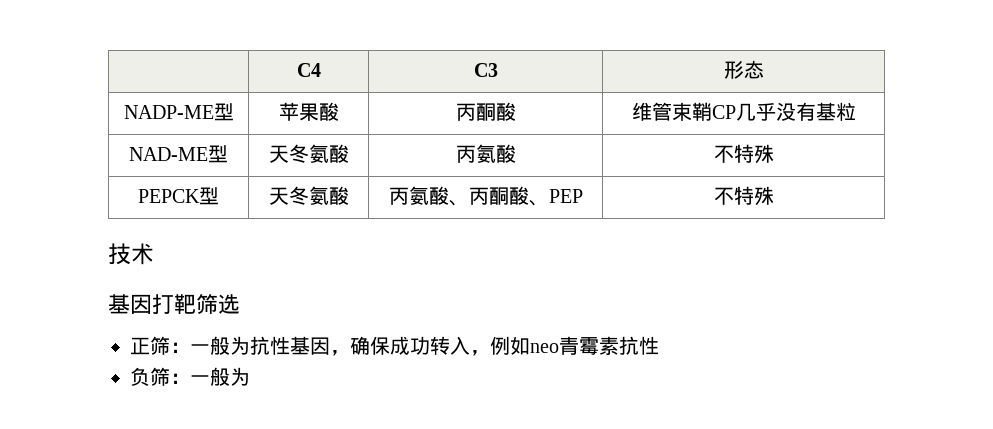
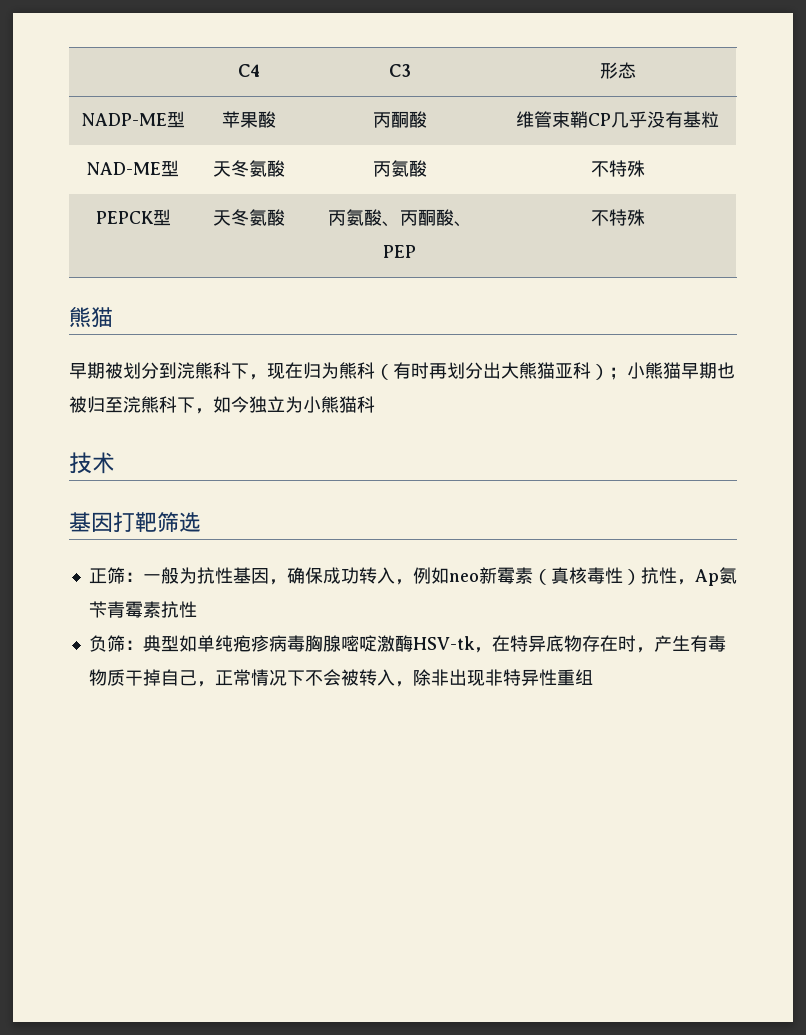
(774, 196) none -> [69,306,113,328] [69,362,735,380] [69,396,375,414] // 熊猫 // 早期被划分到浣熊科下，现在归为熊科（有时再划分出大熊猫亚科）；小熊猫早期也被归至浣熊科下，如今独立为小熊猫科
[559,336,659,355] [130,367,250,386] 青霉素抗性 // 负筛：一般为 -> [478,567,737,586] [88,601,197,618] [88,635,726,653] [88,669,593,687] 新霉素（真核毒性）抗性，Ap氨苄青霉素抗性 // 负筛：典型如单纯疱疹病毒胸腺嘧啶激酶HSV-tk，在特异底物存在时，产生有毒物质干掉自己，正常情况下不会被转入，除非出现非特异性重组

